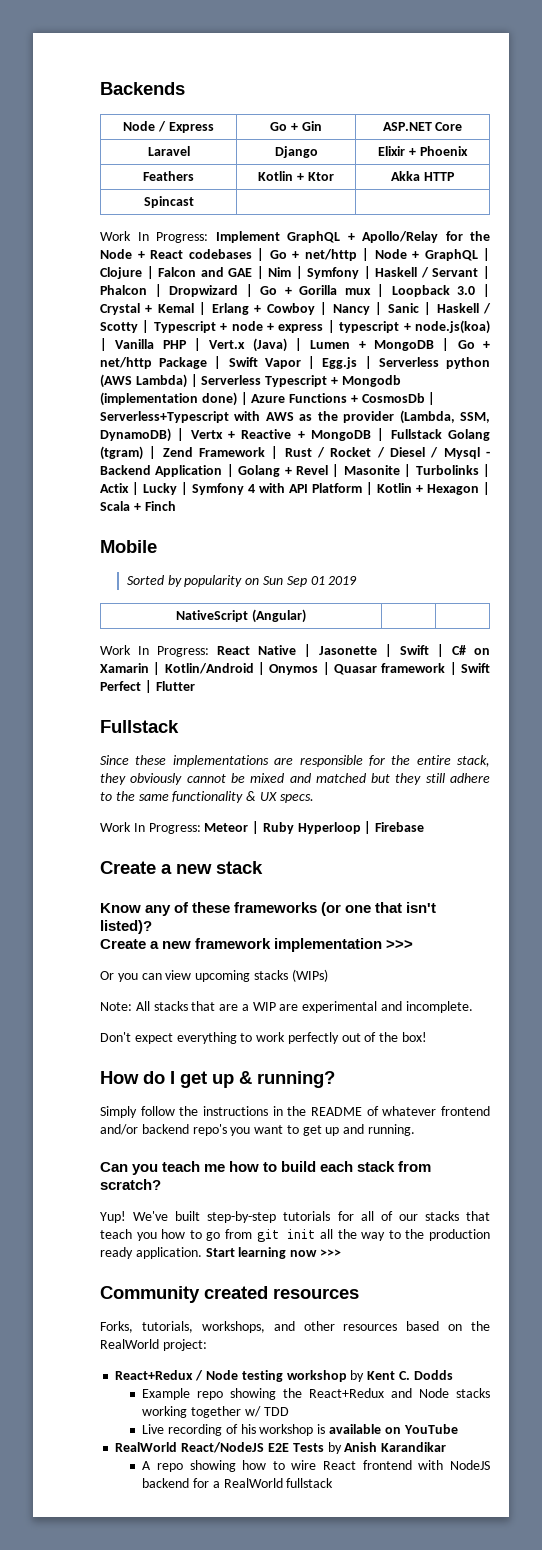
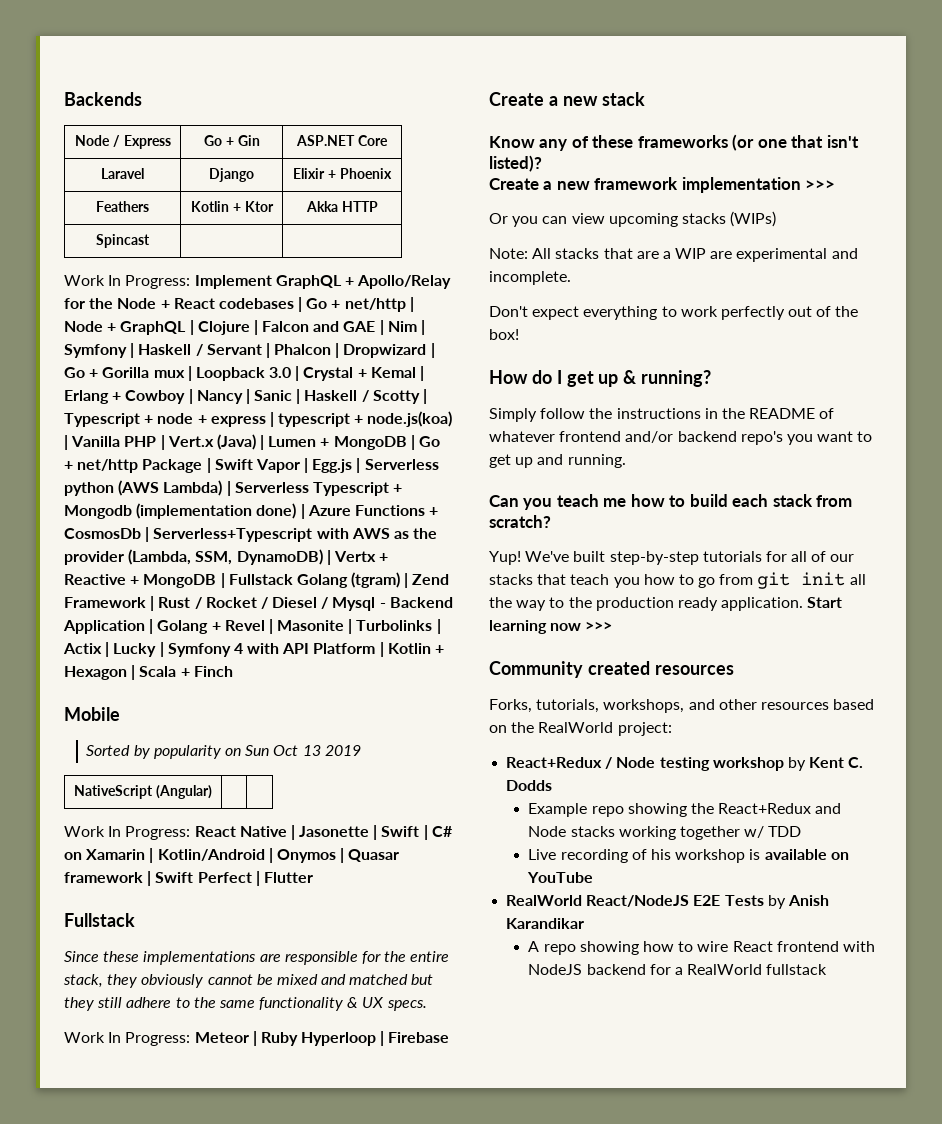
[286,576,325,587] Sep 01 -> [273,745,321,756] Oct 13

